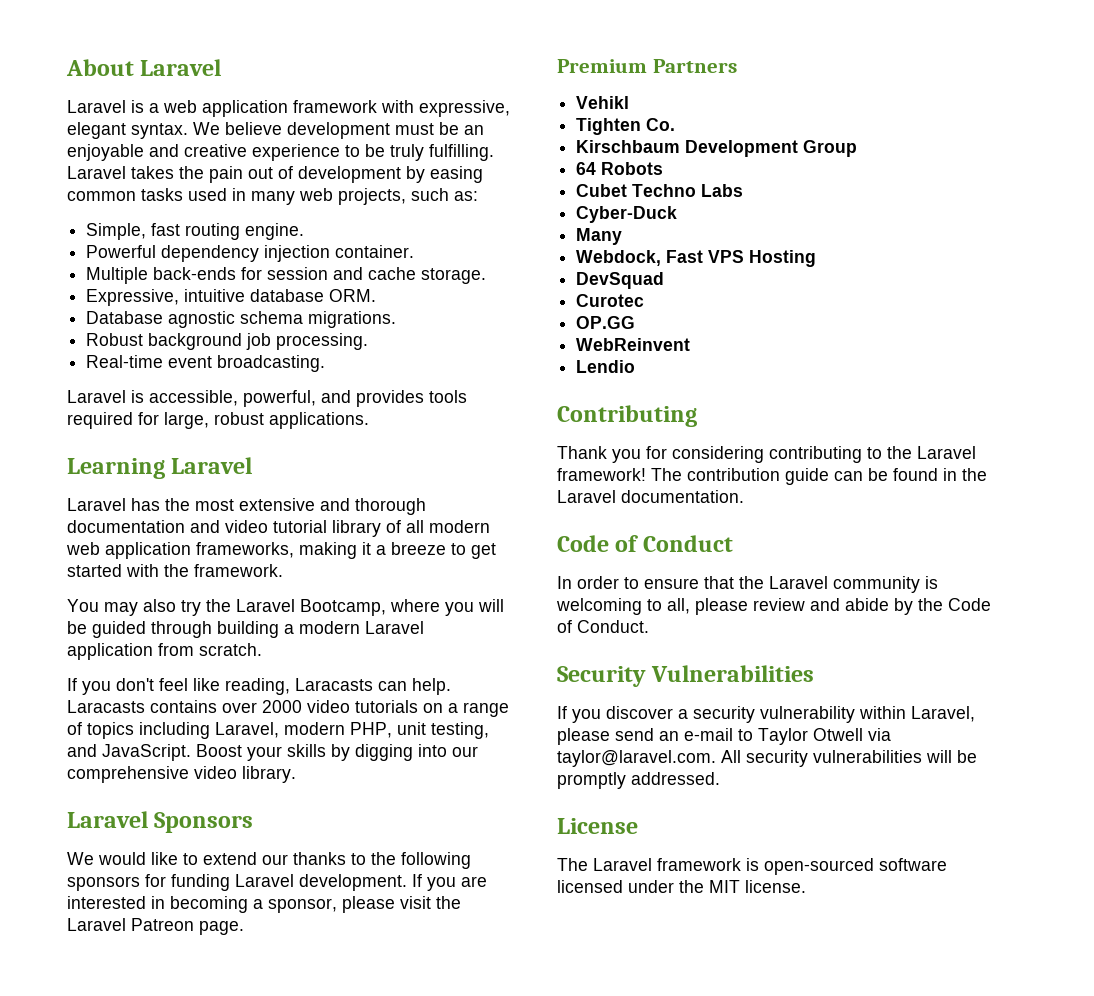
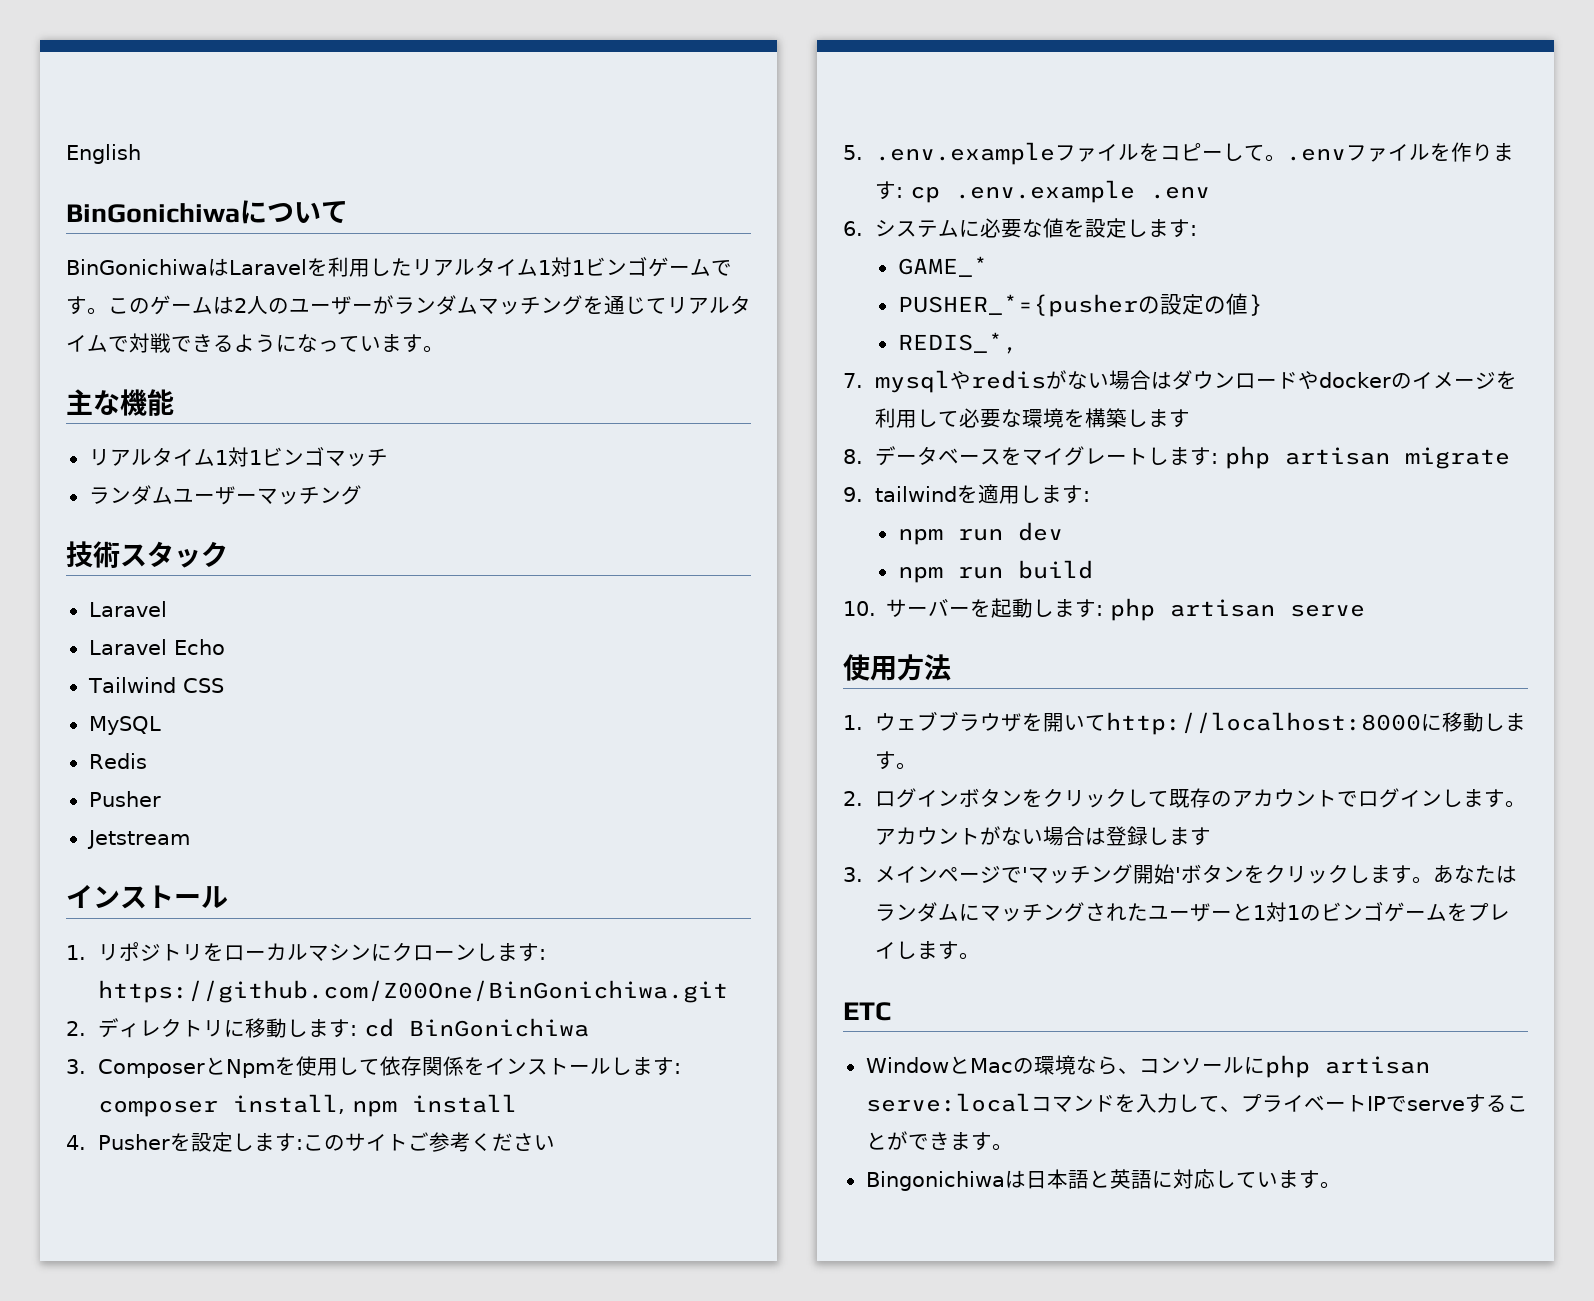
[66,59,222,76] [67,100,510,117] [67,122,484,139] [67,144,494,161] [67,166,483,183] [67,188,478,205] [86,223,305,240] [86,245,415,262] [86,267,487,284] [86,289,377,306] [86,311,397,328] [86,333,369,350] [86,355,326,372] [67,390,467,407] [67,412,369,429] [67,457,253,479] [67,498,426,515] [67,520,490,537] [66,542,496,559] [67,564,283,577] [67,599,504,616] [67,621,424,638] [67,643,262,660] [67,678,451,695] [67,700,509,717] [67,722,489,739] [67,744,478,761] [67,766,296,783] [67,811,254,833] [67,852,471,869] [67,874,487,891] [67,896,461,913] [67,918,244,935] [557,59,737,73] [576,96,630,109] [576,118,676,135] [576,140,858,157] [576,162,664,175] [576,184,744,197] [576,206,678,223] [576,228,623,245] [576,250,817,267] [576,272,665,289] [576,294,645,307] [576,316,636,329] [576,338,691,351] [576,360,636,373] [557,405,697,427] [557,446,976,463] [557,468,987,485] [557,490,744,503] [557,535,733,552] [557,576,938,593] [556,598,991,615] [557,620,649,633] [557,665,815,687] [557,706,975,723] [557,728,891,745] [557,750,977,767] [557,772,720,789] [557,818,638,834] [557,858,947,875] [557,880,806,893] About Laravel // Laravel is a web application framework with expressive, elegant syntax. We believe development must be an enjoyable and creative experience to be truly fulfilling. Laravel takes the pain out of development by easing common tasks used in many web projects, such as: // Simple, fast routing engine. // Powerful dependency injection container. // Multiple back-ends for session and cache storage. // Expressive, intuitive database ORM. // Database agnostic schema migrations. // Robust background job processing. // Real-time event broadcasting. // Laravel is accessible, powerful, and provides tools required for large, robust applications. // Learning Laravel // Laravel has the most extensive and thorough documentation and video tutorial library of all modern web application frameworks, making it a breeze to get started with the framework. // You may also try the Laravel Bootcamp, where you will be guided through building a modern Laravel application from scratch. // If you don't feel like reading, Laracasts can help. Laracasts contains over 2000 video tutorials on a range of topics including Laravel, modern PHP, unit testing, and JavaScript. Boost your skills by digging into our comprehensive video library. // Laravel Sponsors // We would like to extend our thanks to the following sponsors for funding Laravel development. If you are interested in becoming a sponsor, please visit the Laravel Patreon page. // Premium Partners // Vehikl // Tighten Co. // Kirschbaum Development Group // 64 Robots // Cubet Techno Labs // Cyber-Duck // Many // Webdock, Fast VPS Hosting // DevSquad // Curotec // OP.GG // WebReinvent // Lendio // Contributing // Thank you for considering contributing to the Laravel framework! The contribution guide can be found in the Laravel documentation. // Code of Conduct // In order to ensure that the Laravel community is welcoming to all, please review and abide by the Code of Conduct. // Security Vulnerabilities // If you discover a security vulnerability within Laravel, please send an e-mail to Taylor Otwell via taylor@laravel.com. All security vulnerabilities will be promptly addressed. // License // The Laravel framework is open-sourced software licensed under the MIT license. -> [66,144,141,164] [66,200,348,224] [66,257,732,277] [66,295,751,315] [66,333,444,353] [66,389,174,416] [88,447,388,467] [88,485,362,505] [66,541,228,568] [88,601,167,617] [88,639,225,655] [87,677,224,693] [88,716,161,735] [88,753,147,769] [88,791,161,807] [86,830,190,849] [66,884,228,909] [66,942,547,962] [98,980,729,1003] [66,1018,590,1038] [66,1056,682,1078] [98,1094,518,1117] [66,1132,556,1152] [843,142,1515,165] [875,180,1211,203] [843,218,1198,238] [897,256,988,277] [897,293,1263,317] [897,332,1018,354] [843,370,1518,393] [875,408,1191,428] [843,446,1511,469] [843,484,1091,504] [897,522,1063,545] [897,560,1093,583] [843,598,1366,621] [843,654,951,681] [843,711,1527,735] [875,751,918,770] [843,788,1527,808] [875,826,1212,846] [843,864,1518,884] [875,902,1511,922] [875,941,981,960] [843,1002,891,1021] [865,1055,1430,1078] [865,1093,1528,1113] [865,1131,1013,1151] [865,1169,1341,1191] English // BinGonichiwaについて // BinGonichiwaはLaravelを利用したリアルタイム1対1ビンゴゲームです。このゲームは2人のユーザーがランダムマッチングを通じてリアルタイムで対戦できるようになっています。 // 主な機能 // リアルタイム1対1ビンゴマッチ // ランダムユーザーマッチング // 技術スタック // Laravel // Laravel Echo // Tailwind CSS // MySQL // Redis // Pusher // Jetstream // インストール // 1.リポジトリをローカルマシンにクローンします: https://github.com/Z00One/BinGonichiwa.git // 2.ディレクトリに移動します: cd BinGonichiwa // 3. ComposerとNpmを使用して依存関係をインストールします: composer install, npm install // 4. Pusherを設定します:このサイトご参考ください // 5. .env.exampleファイルをコピーして。.envファイルを作ります: cp .env.example .env // 6.システムに必要な値を設定します: // GAME_* // PUSHER_*={pusherの設定の値} // REDIS_*, // 7. mysqlやredisがない場合はダウンロードやdockerのイメージを利用して必要な環境を構築します // 8.データベースをマイグレートします: php artisan migrate // 9. tailwindを適用します: // npm run dev // npm run build // 10.サーバーを起動します: php artisan serve // 使用方法 // 1.ウェブブラウザを開いてhttp://localhost:8000に移動します。 // 2.ログインボタンをクリックして既存のアカウントでログインします。アカウントがない場合は登録します // 3.メインページで'マッチング開始'ボタンをクリックします。あなたはランダムにマッチングされたユーザーと1対1のビンゴゲームをプレイします。 // ETC // WindowとMacの環境なら、コンソールにphp artisan serve:localコマンドを入力して、プライベートIPでserveすることができます。 // Bingonichiwaは日本語と英語に対応しています。

